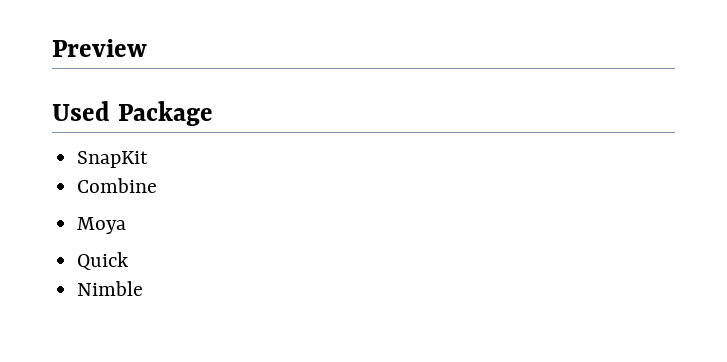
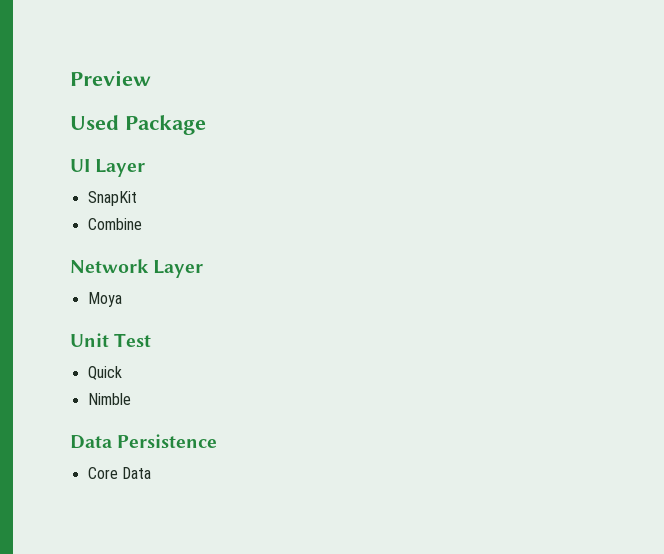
(213, 113) none -> [70,159,146,177] // UI Layer
(158, 185) none -> [70,259,204,278] // Network Layer
(127, 225) none -> [70,333,152,347] // Unit Test
(144, 288) none -> [70,434,218,449] [87,467,151,479] // Data Persistence // Core Data

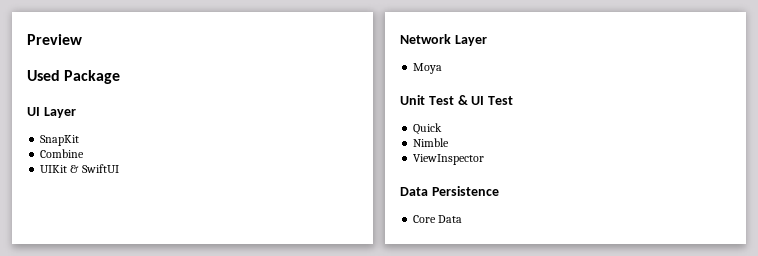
(142, 224) none -> [40,164,119,173] // UIKit & SwiftUI
(152, 340) none -> [457,95,514,105] & UI Test
(131, 399) none -> [413,154,485,165] // ViewInspector

